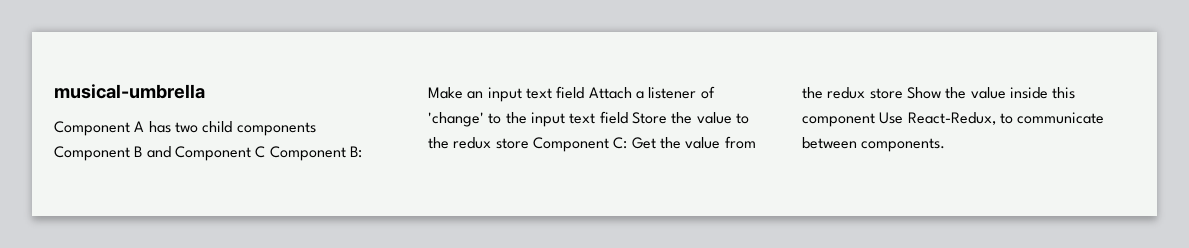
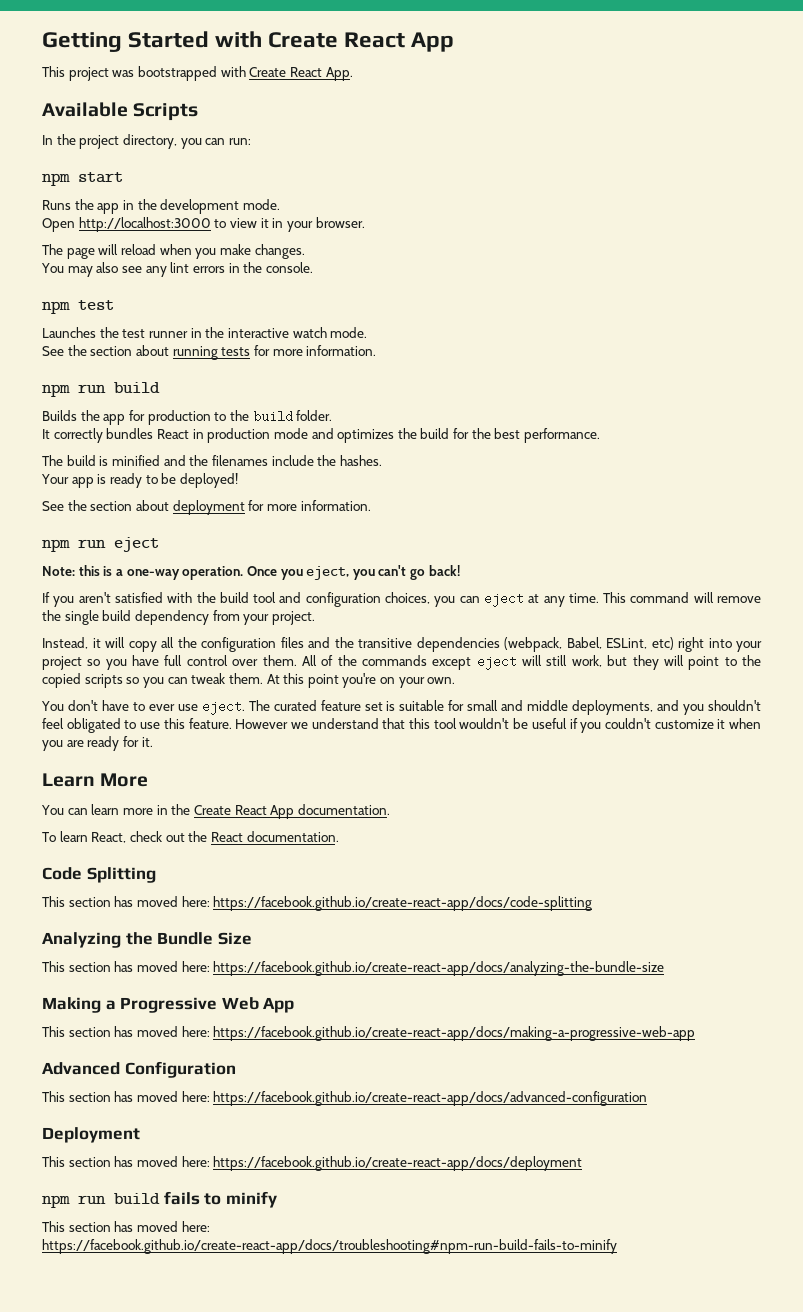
[54,84,205,99] [54,121,316,136] [54,146,362,161] [428,86,715,102] [428,111,749,127] [428,136,756,152] [802,87,1076,99] [802,112,1105,127] [802,137,946,152] musical-umbrella // Component A has two child components Component B and Component C Component B: Make an input text field Attach a listener of 'change' to the input text field Store the value to the redux store Component C: Get the value from the redux store Show the value inside this component Use React-Redux, to communicate between components. -> [42,31,455,52] [42,66,353,81] [42,102,199,121] [42,134,251,149] [42,172,123,186] [42,199,280,214] [42,217,365,232] [42,244,305,259] [41,262,313,277] [42,300,114,314] [42,327,368,338] [42,345,377,360] [42,382,160,397] [42,410,333,425] [42,428,601,443] [42,455,382,466] [41,473,238,488] [42,500,371,515] [42,537,159,552] [42,565,460,580] [42,592,761,607] [42,610,315,625] [42,637,762,652] [42,655,762,670] [42,673,456,688] [41,700,761,715] [42,718,762,733] [42,736,153,751] [42,773,149,787] [41,804,390,819] [42,831,339,843] [42,867,156,883] [42,896,593,911] [42,932,252,948] [42,961,665,976] [42,997,295,1013] [42,1026,696,1041] [42,1061,236,1078] [42,1091,648,1106] [42,1127,140,1143] [42,1156,583,1171] [42,1191,277,1208] [42,1221,210,1232] [42,1239,617,1254] Getting Started with Create React App // This project was bootstrapped with Create React App. // Available Scripts // In the project directory, you can run: // npm start // Runs the app in the development mode. // Open http://localhost:3000 to view it in your browser. // The page will reload when you make changes. // You may also see any lint errors in the console. // npm test // Launches the test runner in the interactive watch mode. // See the section about running tests for more information. // npm run build // Builds the app for production to the build folder. // It correctly bundles React in production mode and optimizes the build for the best performance. // The build is minified and the filenames include the hashes. // Your app is ready to be deployed! // See the section about deployment for more information. // npm run eject // Note: this is a one-way operation. Once you eject, you can't go back! // If you aren't satisfied with the build tool and configuration choices, you can eject at any time. This command will remove the single build dependency from your project. // Instead, it will copy all the configuration files and the transitive dependencies (webpack, Babel, ESLint, etc) right into your project so you have full control over them. All of the commands except eject will still work, but they will point to the copied scripts so you can tweak them. At this point you're on your own. // You don't have to ever use eject. The curated feature set is suitable for small and middle deployments, and you shouldn't feel obligated to use this feature. However we understand that this tool wouldn't be useful if you couldn't customize it when you are ready for it. // Learn More // You can learn more in the Create React App documentation. // To learn React, check out the React documentation. // Code Splitting // This section has moved here: https://facebook.github.io/create-react-app/docs/code-splitting // Analyzing the Bundle Size // This section has moved here: https://facebook.github.io/create-react-app/docs/analyzing-the-bundle-size // Making a Progressive Web App // This section has moved here: https://facebook.github.io/create-react-app/docs/making-a-progressive-web-app // Advanced Configuration // This section has moved here: https://facebook.github.io/create-react-app/docs/advanced-configuration // Deployment // This section has moved here: https://facebook.github.io/create-react-app/docs/deployment // npm run build fails to minify // This section has moved here: https://facebook.github.io/create-react-app/docs/troubleshooting#npm-run-build-fails-to-minify

